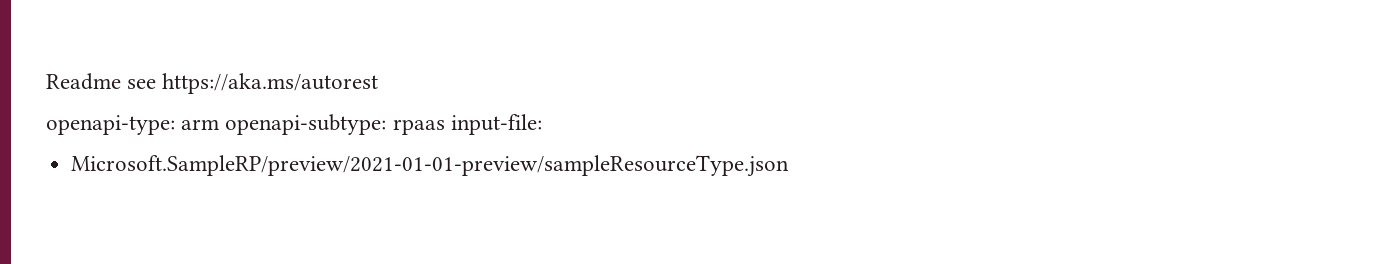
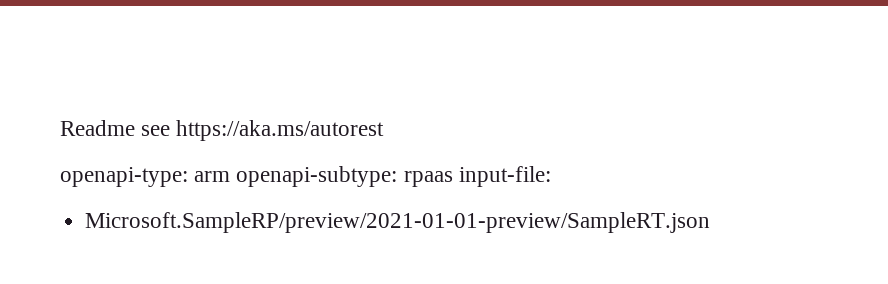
[71,155,790,177] Microsoft.SampleRP/preview/2021-01-01-preview/sampleResourceType.json -> [85,212,711,233] Microsoft.SampleRP/preview/2021-01-01-preview/SampleRT.json

